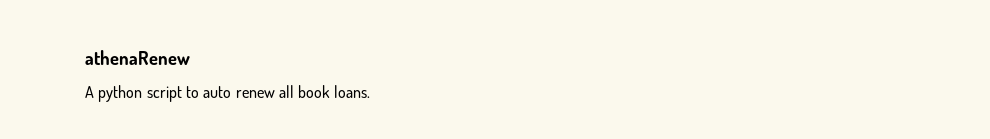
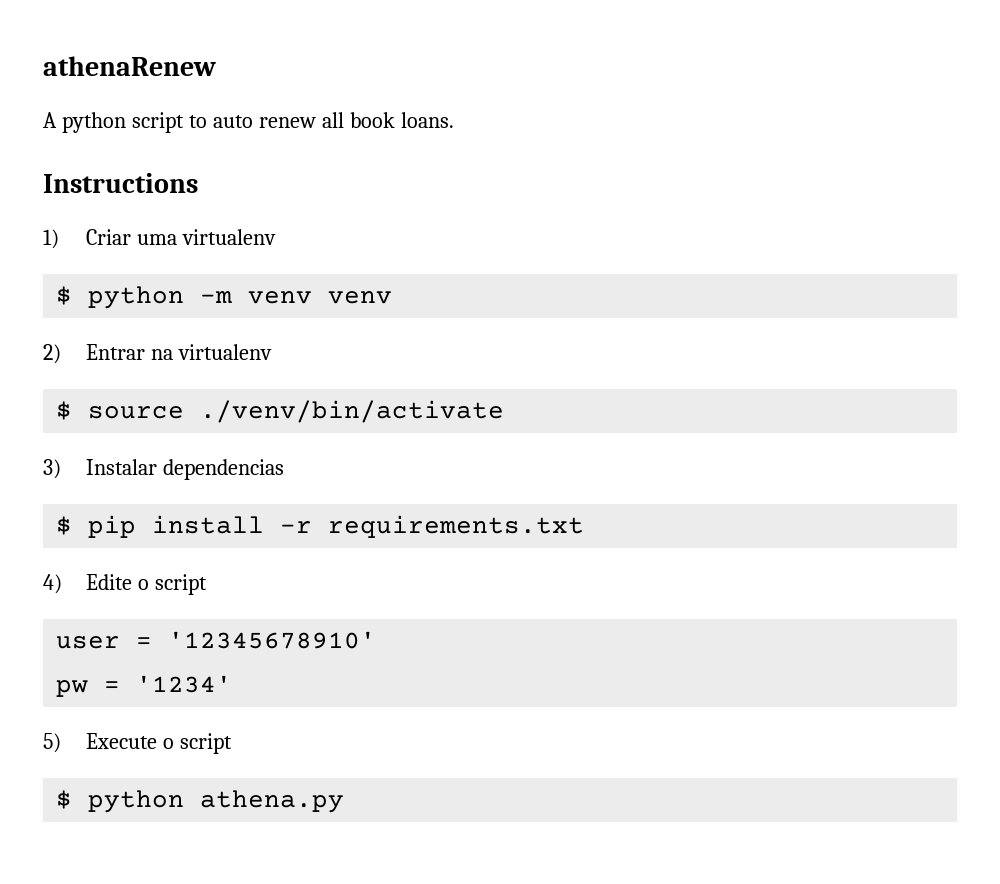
(370, 91) none -> [43,173,198,193] [43,229,277,249] [56,286,393,309] [43,344,273,364] [56,400,505,423] [43,459,285,480] [56,515,585,538] [43,574,208,595] [56,631,377,649] [56,675,233,697] [43,733,233,754] [56,790,345,813] // Instructions // 1) Criar uma virtualenv // $ python -m venv venv // 2) Entrar na virtualenv // $ source ./venv/bin/activate // 3) Instalar dependencias // $ pip install -r requirements.txt // 4) Edite o script // user = '12345678910' // pw = '1234' // 5) Execute o script // $ python athena.py

